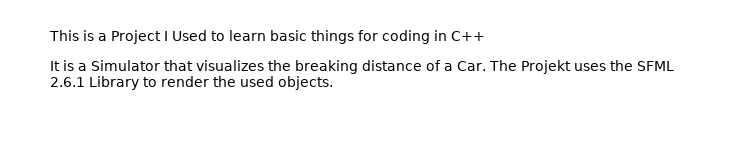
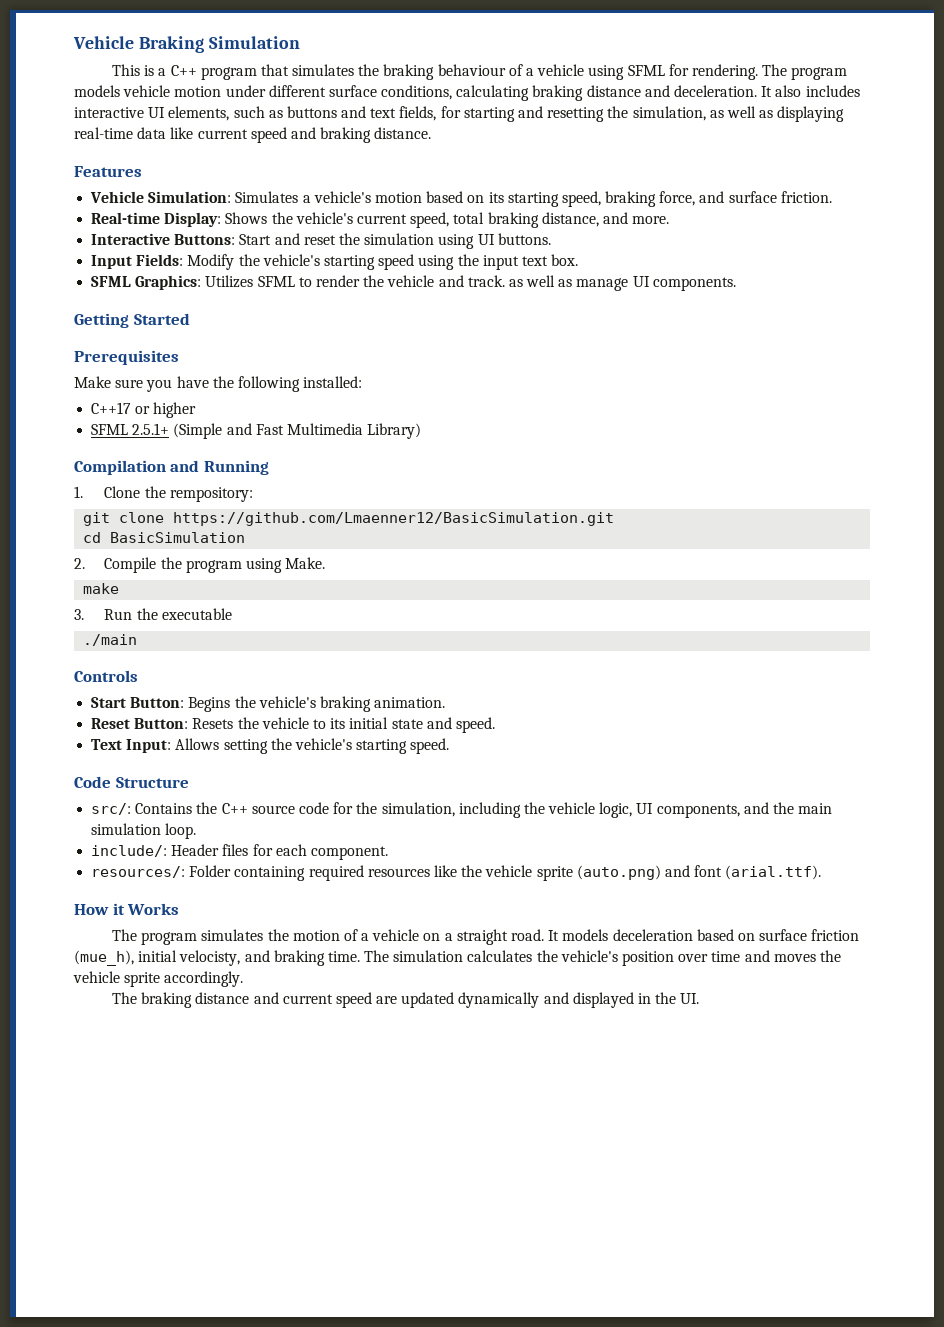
[49,30,485,44] [50,60,674,74] [50,76,333,90] This is a Project I Used to learn basic things for coding in C++ // It is a Simulator that visualizes the breaking distance of a Car. The Projekt uses the SFML 2.6.1 Library to render the used objects. -> [73,36,300,53] [112,64,848,80] [74,85,860,101] [74,106,845,122] [74,127,432,143] [74,166,142,177] [90,191,832,207] [91,212,670,228] [91,233,551,249] [91,254,579,270] [91,275,736,291] [74,313,190,328] [74,350,179,365] [74,376,363,392] [91,402,197,418] [91,423,422,439] [74,460,269,475] [74,486,253,502] [83,512,615,526] [83,532,246,543] [74,557,326,573] [83,583,120,594] [74,608,232,620] [83,634,138,646] [74,670,138,682] [91,696,446,712] [91,717,495,733] [91,738,450,754] [74,776,189,788] [91,802,833,818] [91,823,197,839] [91,844,388,860] [91,865,822,881] [74,903,180,915] [112,929,860,945] [74,950,841,966] [73,971,244,987] [112,992,700,1008] Vehicle Braking Simulation // This is a C++ program that simulates the braking behaviour of a vehicle using SFML for rendering. The program models vehicle motion under different surface conditions, calculating braking distance and deceleration. It also includes interactive UI elements, such as buttons and text fields, for starting and resetting the simulation, as well as displaying real-time data like current speed and braking distance. // Features // Vehicle Simulation: Simulates a vehicle's motion based on its starting speed, braking force, and surface friction. // Real-time Display: Shows the vehicle's current speed, total braking distance, and more. // Interactive Buttons: Start and reset the simulation using UI buttons. // Input Fields: Modify the vehicle's starting speed using the input text box. // SFML Graphics: Utilizes SFML to render the vehicle and track. as well as manage UI components. // Getting Started // Prerequisites // Make sure you have the following installed: // C++17 or higher // SFML 2.5.1+ (Simple and Fast Multimedia Library) // Compilation and Running // 1. Clone the rempository: // git clone https://github.com/Lmaenner12/BasicSimulation.git // cd BasicSimulation // 2. Compile the program using Make. // make // 3. Run the executable // ./main // Controls // Start Button: Begins the vehicle's braking animation. // Reset Button: Resets the vehicle to its initial state and speed. // Text Input: Allows setting the vehicle's starting speed. // Code Structure // src/: Contains the C++ source code for the simulation, including the vehicle logic, UI components, and the main simulation loop. // include/: Header files for each component. // resources/: Folder containing required resources like the vehicle sprite (auto.png) and font (arial.ttf). // How it Works // The program simulates the motion of a vehicle on a straight road. It models deceleration based on surface friction (mue_h), initial velocisty, and braking time. The simulation calculates the vehicle's position over time and moves the vehicle sprite accordingly. // The braking distance and current speed are updated dynamically and displayed in the UI.

